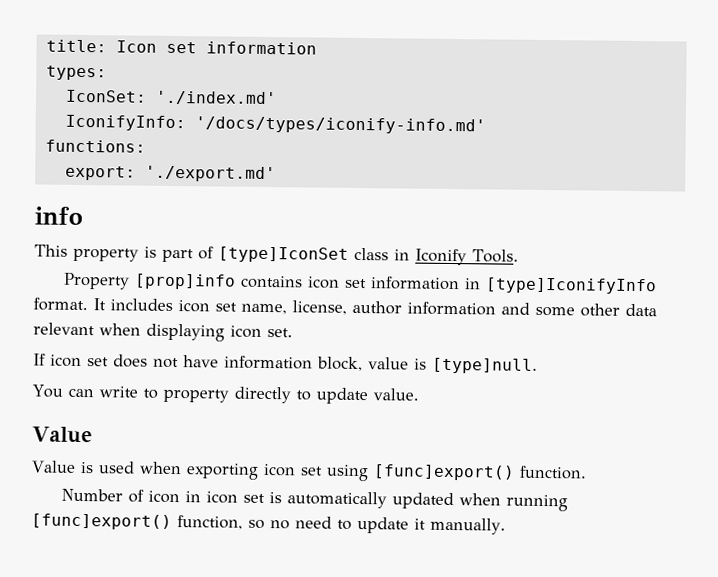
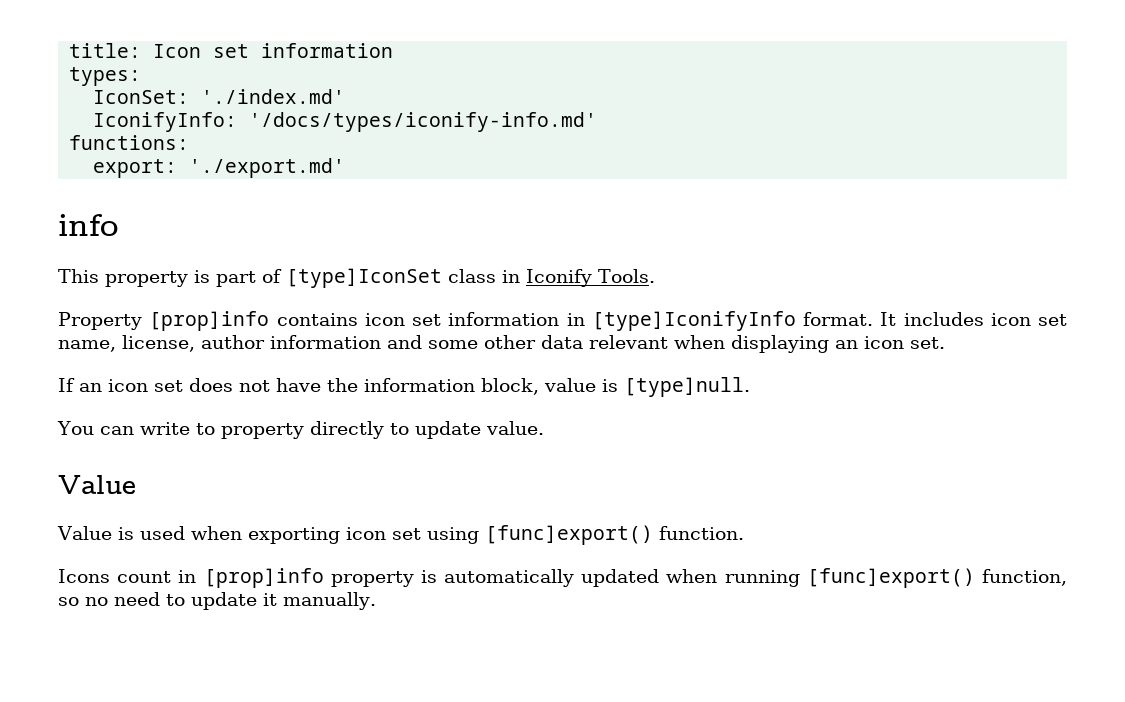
(225, 332) none -> [835,340,858,349] an
(46, 359) none -> [79,383,102,392] an
(219, 361) none -> [327,378,358,392] the
[61,488,266,504] Number of icon in icon set -> [58,568,414,588] Icons count in [prop]info property

